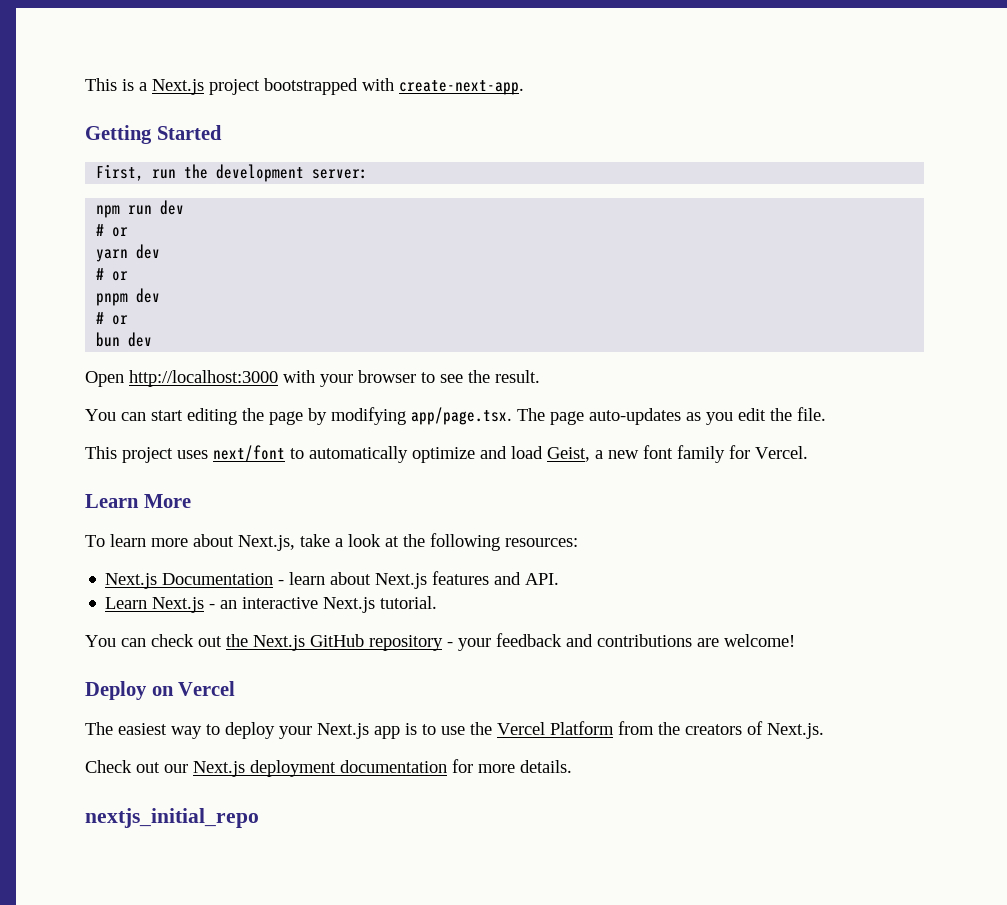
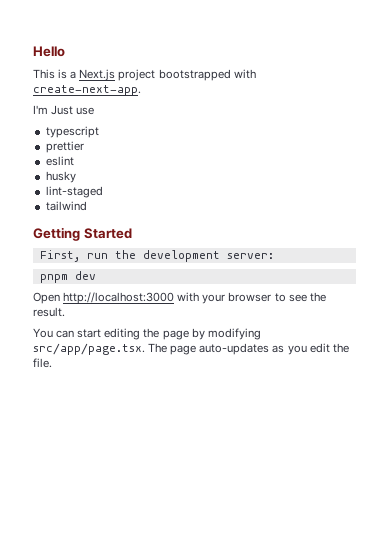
(85, 84) none -> [33,46,65,57] Hello //
(524, 87) none -> [33,105,95,115] [45,126,99,138] [45,141,84,153] [45,156,74,166] [45,171,76,183] [45,186,103,198] [45,201,87,211] // I'm Just use // typescript // prettier // eslint // husky // lint-staged // tailwind
[96,200,185,218] [96,224,129,237] [96,244,161,262] [96,268,129,281] [96,288,161,306] [96,312,129,325] [96,332,121,347] npm run dev // # or // yarn dev // # or // pnpm dev // # or // bun -> [39,274,68,283] pnpm
[411,407,512,425] app/page.tsx. -> [33,343,145,355] src/app/page.tsx.
[85,445,808,463] [85,494,191,508] [85,533,578,551] [105,571,560,589] [105,596,438,613] [85,633,795,651] [85,681,236,700] [85,721,824,739] [85,759,572,777] [85,808,259,828] // This project uses next/font to automatically optimize and load Geist, a new font family for Vercel. // Learn More // To learn more about Next.js, take a look at the following resources: // Next.js Documentation - learn about Next.js features and API. // Learn Next.js - an interactive Next.js tutorial. // You can check out the Next.js GitHub repository - your feedback and contributions are welcome! // Deploy on Vercel // The easiest way to deploy your Next.js app is to use the Vercel Platform from the creators of Next.js. // Check out our Next.js deployment documentation for more details. // nextjs_initial_repo -> (52, 363) none

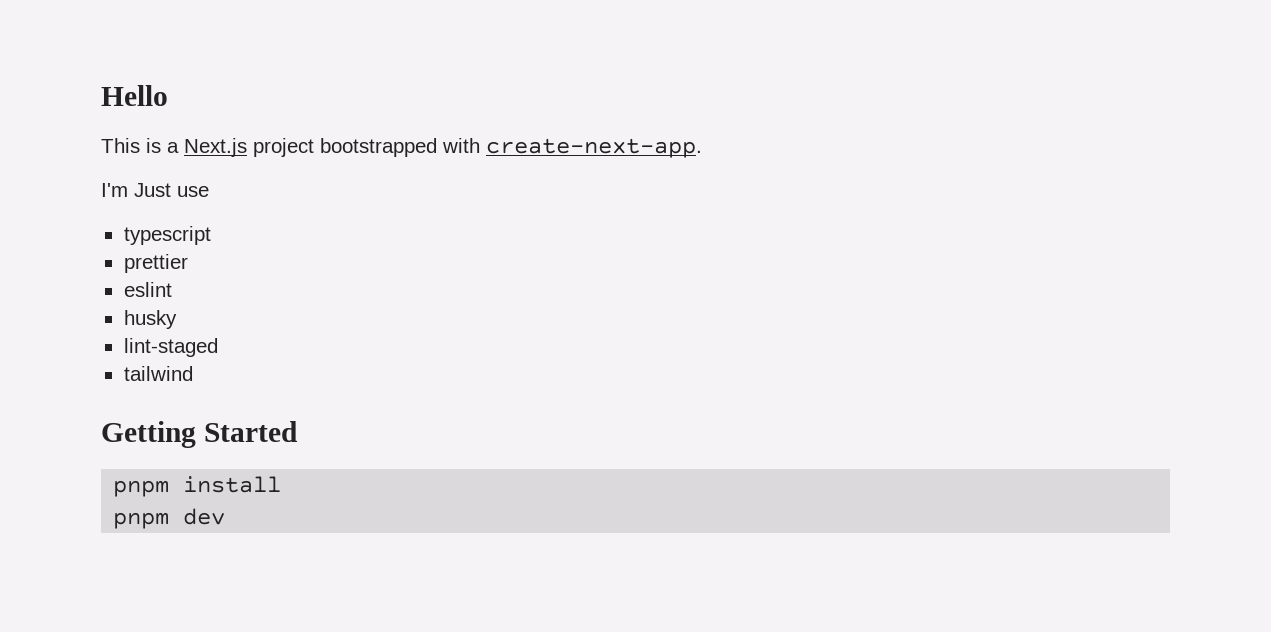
[39,250,274,262] [39,271,96,283] [33,292,326,304] [33,307,65,317] [33,328,261,340] [33,343,349,355] [33,358,52,368] First, run the development server: // pnpm dev // Open http://localhost:3000 with your browser to see the result. // You can start editing the page by modifying src/app/page.tsx. The page auto-updates as you edit the file. -> [113,476,282,497] [113,508,226,529] pnpm install // pnpm dev

